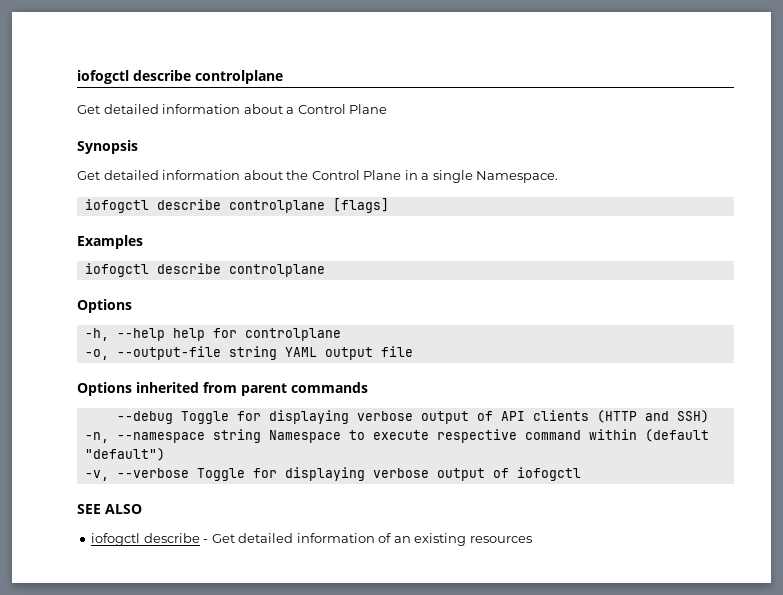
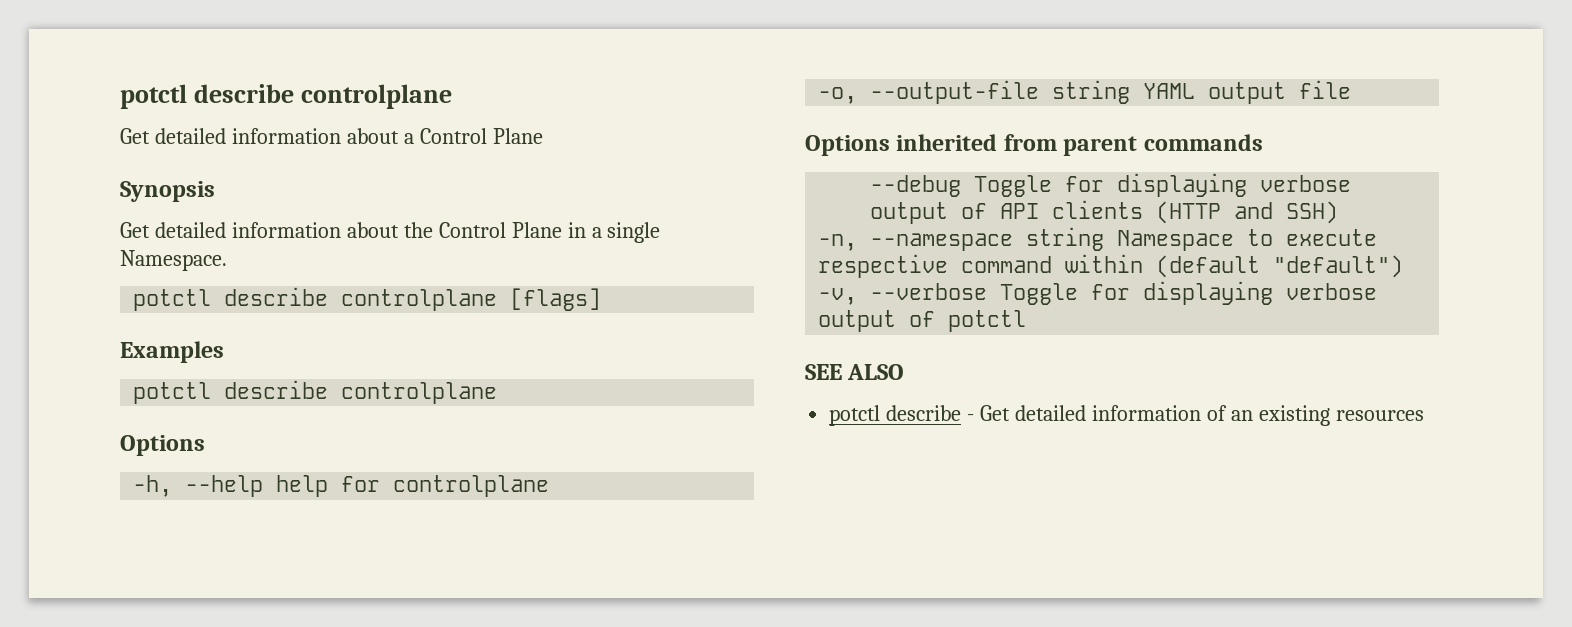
[77,70,129,84] iofogctl -> [120,84,187,109] potctl
[84,199,149,213] iofogctl -> [133,289,212,311] potctl
[84,263,149,277] iofogctl -> [133,382,212,404] potctl
[516,467,581,481] iofogctl -> [948,310,1027,332] potctl
[91,533,141,546] iofogctl -> [829,405,881,426] potctl

